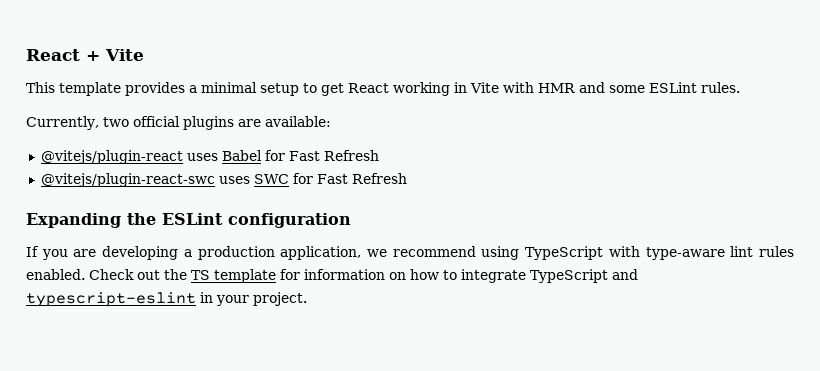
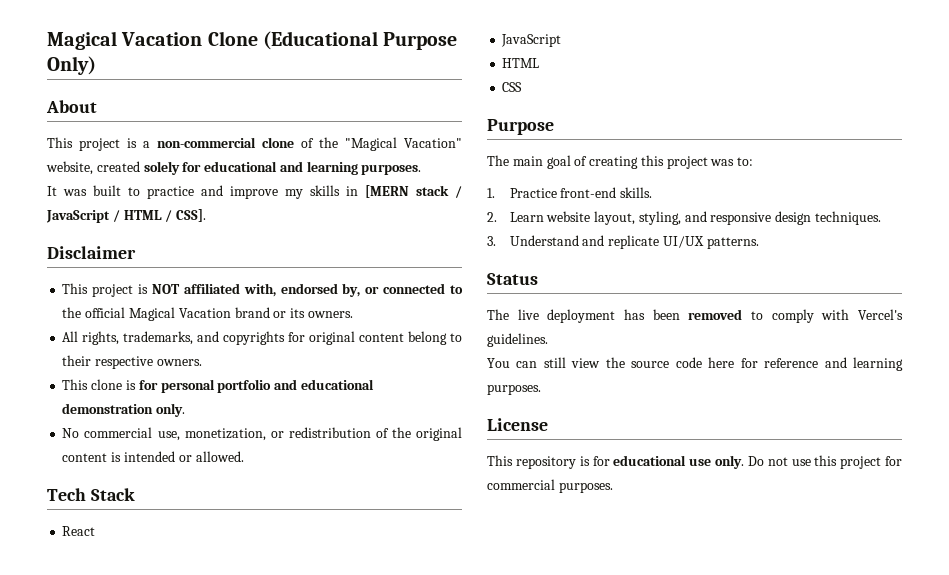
[26,49,144,61] [26,82,740,96] [26,116,331,130] [40,150,379,164] [40,173,407,187] [26,213,351,228] [26,246,794,260] [26,269,638,283] [26,292,307,307] React + Vite // This template provides a minimal setup to get React working in Vite with HMR and some ESLint rules. // Currently, two official plugins are available: // @vitejs/plugin-react uses Babel for Fast Refresh // @vitejs/plugin-react-swc uses SWC for Fast Refresh // Expanding the ESLint configuration // If you are developing a production application, we recommend using TypeScript with type-aware lint rules enabled. Check out the TS template for information on how to integrate TypeScript and typescript-eslint in your project. -> [47,31,458,50] [47,56,96,75] [46,100,97,113] [47,137,462,151] [46,161,422,175] [47,185,462,199] [46,209,207,223] [47,246,136,259] [62,283,464,297] [62,307,353,321] [62,331,463,345] [62,355,202,369] [62,379,374,393] [62,403,186,417] [62,427,462,441] [62,451,244,462] [47,488,135,501] [62,526,96,536] [501,34,562,47] [502,58,540,68] [502,82,523,92] [487,119,554,135] [487,155,754,169] [487,187,653,198] [487,211,882,225] [487,235,759,249] [487,273,538,285] [487,309,903,323] [487,333,548,347] [487,357,903,371] [487,384,541,395] [487,418,548,431] [487,455,902,469] [487,479,613,493] Magical Vacation Clone (Educational Purpose Only) // About // This project is a non-commercial clone of the "Magical Vacation" website, created solely for educational and learning purposes. // It was built to practice and improve my skills in [MERN stack / JavaScript / HTML / CSS]. // Disclaimer // This project is NOT affiliated with, endorsed by, or connected to the official Magical Vacation brand or its owners. // All rights, trademarks, and copyrights for original content belong to their respective owners. // This clone is for personal portfolio and educational demonstration only. // No commercial use, monetization, or redistribution of the original content is intended or allowed. // Tech Stack // React // JavaScript // HTML // CSS // Purpose // The main goal of creating this project was to: // 1. Practice front-end skills. // 2. Learn website layout, styling, and responsive design techniques. // 3. Understand and replicate UI/UX patterns. // Status // The live deployment has been removed to comply with Vercel's guidelines. // You can still view the source code here for reference and learning purposes. // License // This repository is for educational use only. Do not use this project for commercial purposes.

